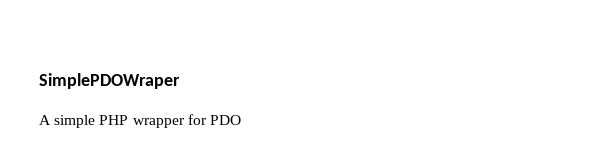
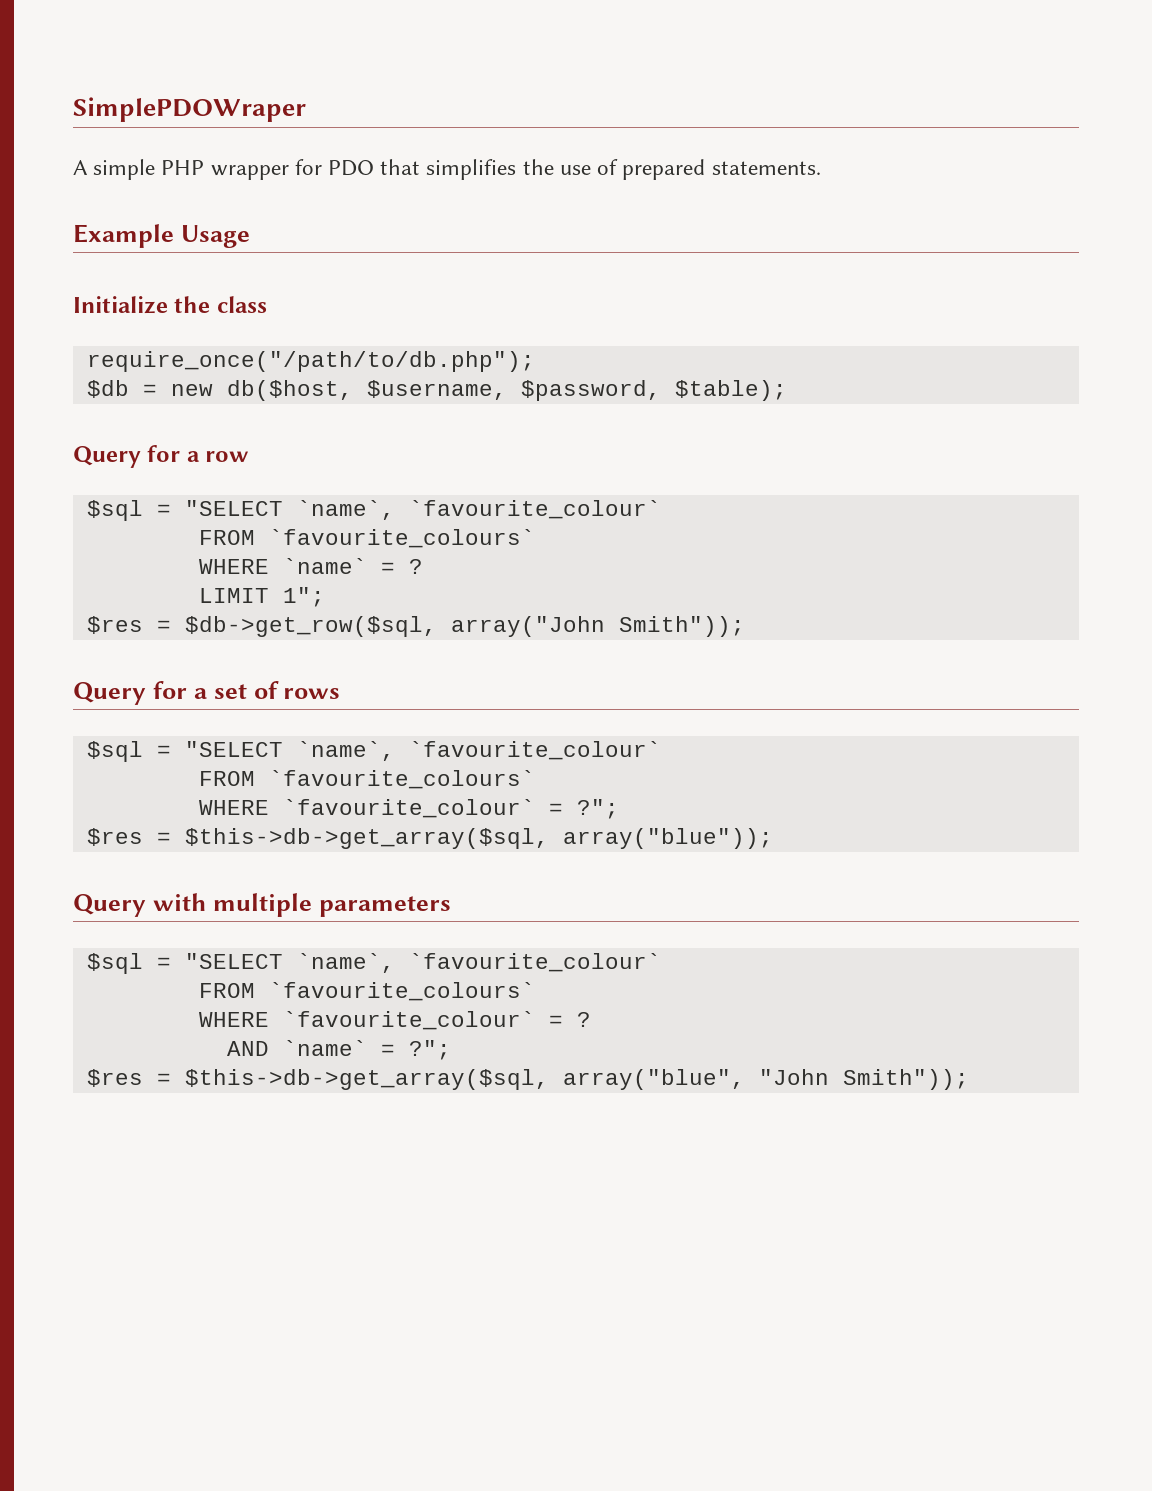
(241, 120) none -> [380,159,821,180] [73,224,250,248] [73,296,267,314] [86,351,535,372] [86,380,787,401] [73,445,250,468] [86,500,661,521] [198,529,535,548] [198,558,423,574] [198,587,325,607] [86,616,745,637] [73,681,341,705] [86,741,661,762] [198,770,535,789] [198,799,619,819] [86,828,773,849] [73,893,451,917] [86,953,661,974] [198,982,535,1001] [198,1011,591,1030] [226,1040,451,1060] [86,1069,969,1090] that simplifies the use of prepared statements. // Example Usage // Initialize the class // require_once("/path/to/db.php"); // $db = new db($host, $username, $password, $table); // Query for a row // $sql = "SELECT `name`, `favourite_colour` // FROM `favourite_colours` // WHERE `name` = ? // LIMIT 1"; // $res = $db->get_row($sql, array("John Smith")); // Query for a set of rows // $sql = "SELECT `name`, `favourite_colour` // FROM `favourite_colours` // WHERE `favourite_colour` = ?"; // $res = $this->db->get_array($sql, array("blue")); // Query with multiple parameters // $sql = "SELECT `name`, `favourite_colour` // FROM `favourite_colours` // WHERE `favourite_colour` = ? // AND `name` = ?"; // $res = $this->db->get_array($sql, array("blue", "John Smith"));

